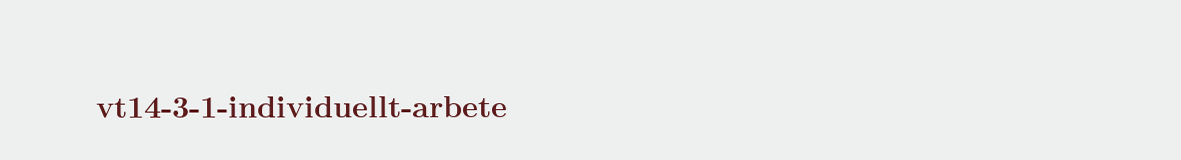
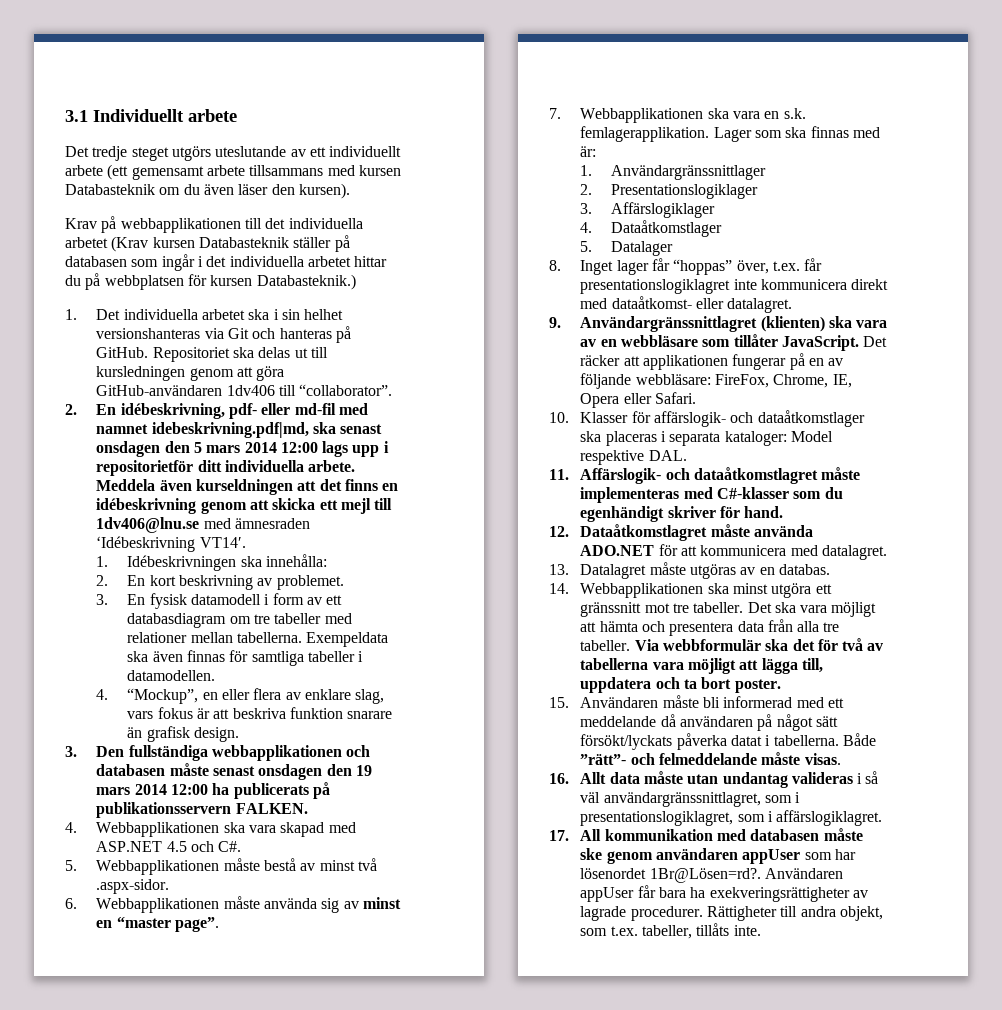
[96,96,508,119] vt14-3-1-individuellt-arbete -> [65,109,237,122] [65,146,402,161] [65,164,401,180] [65,183,350,199] [65,216,363,233] [65,235,350,252] [65,254,388,271] [65,273,356,290] [65,309,344,320] [96,326,351,343] [96,347,328,362] [96,366,285,381] [96,384,393,396] [65,403,368,419] [96,422,383,438] [96,441,389,457] [96,460,356,476] [96,479,399,495] [96,498,393,514] [96,517,310,533] [96,536,246,552] [96,554,328,571] [96,575,344,590] [96,593,343,609] [127,613,352,628] [127,632,389,647] [127,650,364,666] [127,670,216,681] [96,688,385,704] [127,707,393,719] [127,726,240,742] [65,745,371,761] [96,763,372,780] [96,782,330,799] [96,802,308,818] [65,822,356,837] [96,841,242,852] [65,858,377,875] [96,879,170,894] [65,896,401,913] [96,916,219,932] [549,108,806,123] [580,126,880,142] [580,146,597,157] [580,165,767,180] [580,184,759,199] [580,202,716,218] [580,220,723,237] [580,241,674,256] [549,258,823,275] [580,279,889,294] [580,296,793,313] [549,316,888,332] [580,334,888,351] [580,353,844,370] [580,373,852,389] [580,392,696,408] [549,410,865,427] [580,431,833,446] [580,450,687,465] [549,467,861,484] [580,487,843,503] [580,506,784,522] [549,524,813,541] [580,544,887,560] [549,562,830,579] [549,583,832,598] [580,602,877,617] [580,619,840,636] [580,638,884,651] [580,658,823,674] [580,677,781,693] [549,695,844,708] [580,714,838,731] [580,733,876,750] [580,752,841,765] [549,771,879,788] [580,792,801,807] [580,810,883,826] [549,828,863,841] [580,848,856,864] [580,868,843,883] [580,885,868,902] [580,906,883,921] [580,923,761,939] 3.1 Individuellt arbete // Det tredje steget utgörs uteslutande av ett individuellt arbete (ett gemensamt arbete tillsammans med kursen Databasteknik om du även läser den kursen). // Krav på webbapplikationen till det individuella arbetet (Krav kursen Databasteknik ställer på databasen som ingår i det individuella arbetet hittar du på webbplatsen för kursen Databasteknik.) // 1. Det individuella arbetet ska i sin helhet versionshanteras via Git och hanteras på GitHub. Repositoriet ska delas ut till kursledningen genom att göra GitHub-användaren 1dv406 till “collaborator”. // 2. En idébeskrivning, pdf- eller md-fil med namnet idebeskrivning.pdf|md, ska senast onsdagen den 5 mars 2014 12:00 lags upp i repositorietför ditt individuella arbete. Meddela även kurseldningen att det finns en idébeskrivning genom att skicka ett mejl till 1dv406@lnu.se med ämnesraden ‘Idébeskrivning VT14′. // 1. Idébeskrivningen ska innehålla: // 2. En kort beskrivning av problemet. // 3. En fysisk datamodell i form av ett databasdiagram om tre tabeller med relationer mellan tabellerna. Exempeldata ska även finnas för samtliga tabeller i datamodellen. // 4. “Mockup”, en eller flera av enklare slag, vars fokus är att beskriva funktion snarare än grafisk design. // 3. Den fullständiga webbapplikationen och databasen måste senast onsdagen den 19 mars 2014 12:00 ha publicerats på publikationsservern FALKEN. // 4. Webbapplikationen ska vara skapad med ASP.NET 4.5 och C#. // 5. Webbapplikationen måste bestå av minst två .aspx-sidor. // 6. Webbapplikationen måste använda sig av minst en “master page”. // 7. Webbapplikationen ska vara en s.k. femlagerapplikation. Lager som ska finnas med är: // 1. Användargränssnittlager // 2. Presentationslogiklager // 3. Affärslogiklager // 4. Dataåtkomstlager // 5. Datalager // 8. Inget lager får “hoppas” över, t.ex. får presentationslogiklagret inte kommunicera direkt med dataåtkomst- eller datalagret. // 9. Användargränssnittlagret (klienten) ska vara av en webbläsare som tillåter JavaScript. Det räcker att applikationen fungerar på en av följande webbläsare: FireFox, Chrome, IE, Opera eller Safari. // 10. Klasser för affärslogik- och dataåtkomstlager ska placeras i separata kataloger: Model respektive DAL. // 11. Affärslogik- och dataåtkomstlagret måste implementeras med C#-klasser som du egenhändigt skriver för hand. // 12. Dataåtkomstlagret måste använda ADO.NET för att kommunicera med datalagret. // 13. Datalagret måste utgöras av en databas. // 14. Webbapplikationen ska minst utgöra ett gränssnitt mot tre tabeller. Det ska vara möjligt att hämta och presentera data från alla tre tabeller. Via webbformulär ska det för två av tabellerna vara möjligt att lägga till, uppdatera och ta bort poster. // 15. Användaren måste bli informerad med ett meddelande då användaren på något sätt försökt/lyckats påverka datat i tabellerna. Både ”rätt”- och felmeddelande måste visas. // 16. Allt data måste utan undantag valideras i så väl användargränssnittlagret, som i presentationslogiklagret, som i affärslogiklagret. // 17. All kommunikation med databasen måste ske genom användaren appUser som har lösenordet 1Br@Lösen=rd?. Användaren appUser får bara ha exekveringsrättigheter av lagrade procedurer. Rättigheter till andra objekt, som t.ex. tabeller, tillåts inte.

